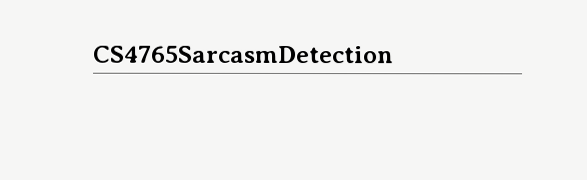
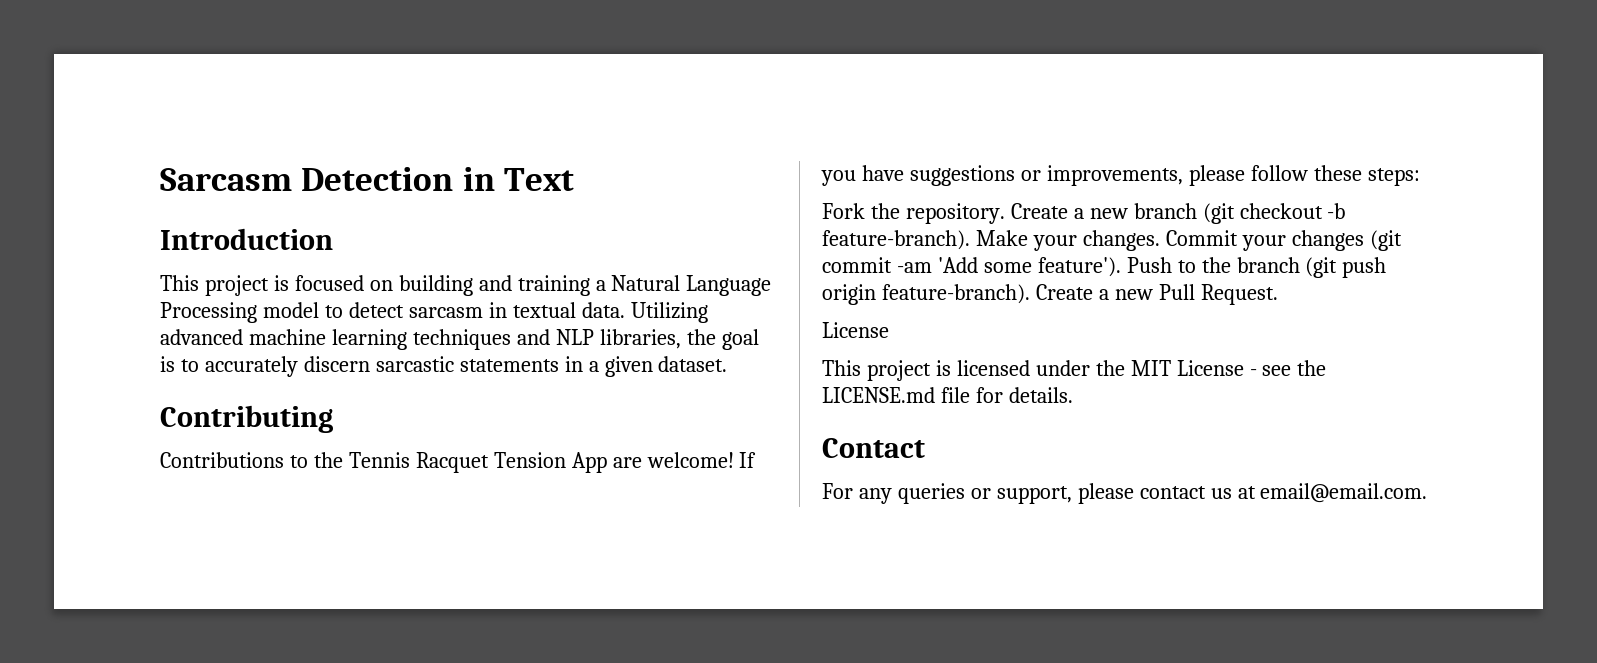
[93,45,394,64] CS4765SarcasmDetection -> [160,167,574,191] [160,228,333,250] [160,275,772,296] [160,302,708,323] [160,329,759,350] [160,356,728,377] [160,405,333,433] [160,452,757,473] [821,165,1420,186] [822,203,1346,224] [822,230,1402,251] [822,257,1387,278] [822,284,1278,305] [822,322,889,338] [822,360,1327,381] [822,387,1073,403] [822,438,925,458] [822,483,1428,504] Sarcasm Detection in Text // Introduction // This project is focused on building and training a Natural Language Processing model to detect sarcasm in textual data. Utilizing advanced machine learning techniques and NLP libraries, the goal is to accurately discern sarcastic statements in a given dataset. // Contributing // Contributions to the Tennis Racquet Tension App are welcome! If you have suggestions or improvements, please follow these steps: // Fork the repository. Create a new branch (git checkout -b feature-branch). Make your changes. Commit your changes (git commit -am 'Add some feature'). Push to the branch (git push origin feature-branch). Create a new Pull Request. // License // This project is licensed under the MIT License - see the LICENSE.md file for details. // Contact // For any queries or support, please contact us at email@email.com.

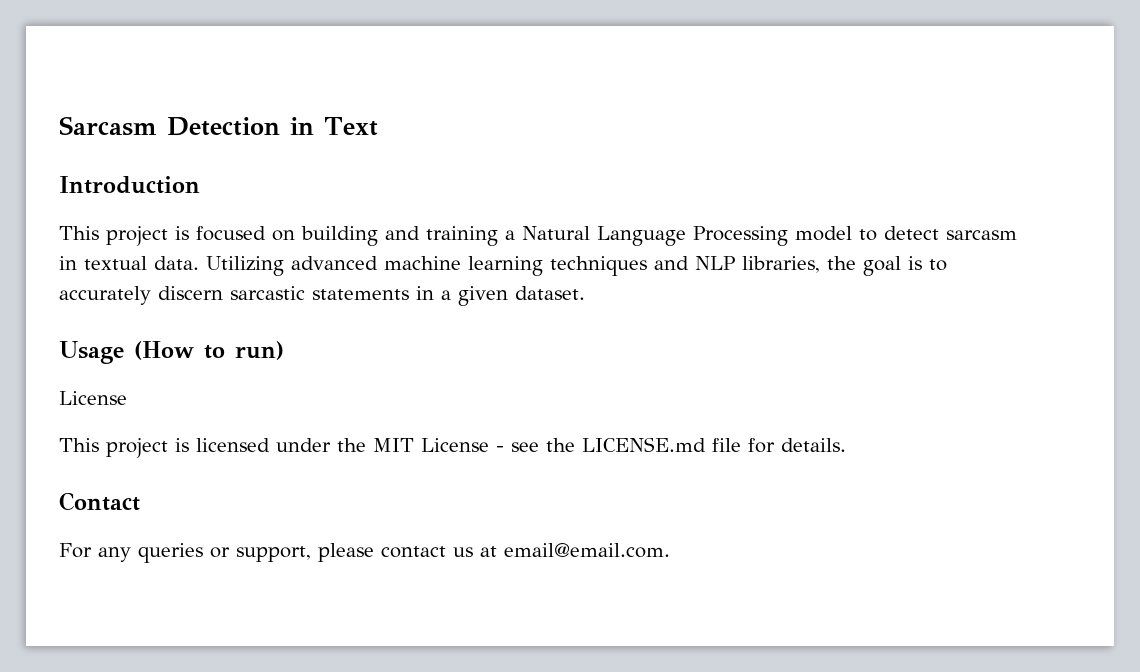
[160,405,333,433] [160,452,757,473] [821,165,1420,186] [822,203,1346,224] [822,230,1402,251] [822,257,1387,278] [822,284,1278,305] Contributing // Contributions to the Tennis Racquet Tension App are welcome! If you have suggestions or improvements, please follow these steps: // Fork the repository. Create a new branch (git checkout -b feature-branch). Make your changes. Commit your changes (git commit -am 'Add some feature'). Push to the branch (git push origin feature-branch). Create a new Pull Request. -> [59,341,284,364] Usage (How to run)

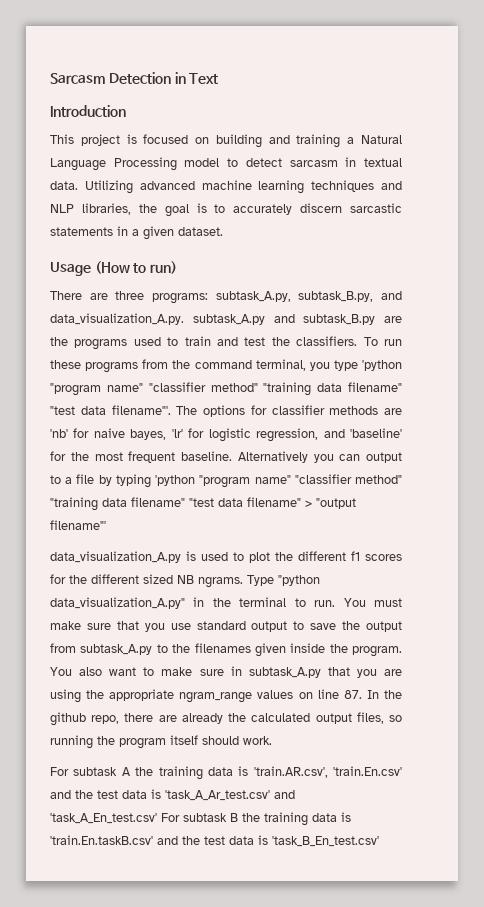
[59,391,127,405] [59,437,846,458] [59,492,140,511] [59,543,670,563] License // This project is licensed under the MIT License - see the LICENSE.md file for details. // Contact // For any queries or support, please contact us at email@email.com. -> [50,291,402,304] [50,313,402,325] [50,336,402,350] [50,359,402,373] [50,382,402,396] [50,405,402,417] [50,428,403,442] [50,451,402,463] [50,474,403,488] [50,497,356,511] [50,520,106,530] [50,551,402,563] [50,574,320,588] [50,597,402,609] [50,621,402,632] [50,643,402,657] [50,666,402,678] [50,689,402,703] [50,712,403,726] [50,735,272,749] [50,766,402,780] [50,789,295,801] [50,812,351,826] [50,835,379,847] There are three programs: subtask_A.py, subtask_B.py, and data_visualization_A.py. subtask_A.py and subtask_B.py are the programs used to train and test the classifiers. To run these programs from the command terminal, you type 'python "program name" "classifier method" "training data filename" "test data filename"'. The options for classifier methods are 'nb' for naive bayes, 'lr' for logistic regression, and 'baseline' for the most frequent baseline. Alternatively you can output to a file by typing 'python "program name" "classifier method" "training data filename" "test data filename" > "output filename"' // data_visualization_A.py is used to plot the different f1 scores for the different sized NB ngrams. Type "python data_visualization_A.py" in the terminal to run. You must make sure that you use standard output to save the output from subtask_A.py to the filenames given inside the program. You also want to make sure in subtask_A.py that you are using the appropriate ngram_range values on line 87. In the github repo, there are already the calculated output files, so running the program itself should work. // For subtask A the training data is 'train.AR.csv', 'train.En.csv' and the test data is 'task_A_Ar_test.csv' and 'task_A_En_test.csv' For subtask B the training data is 'train.En.taskB.csv' and the test data is 'task_B_En_test.csv'

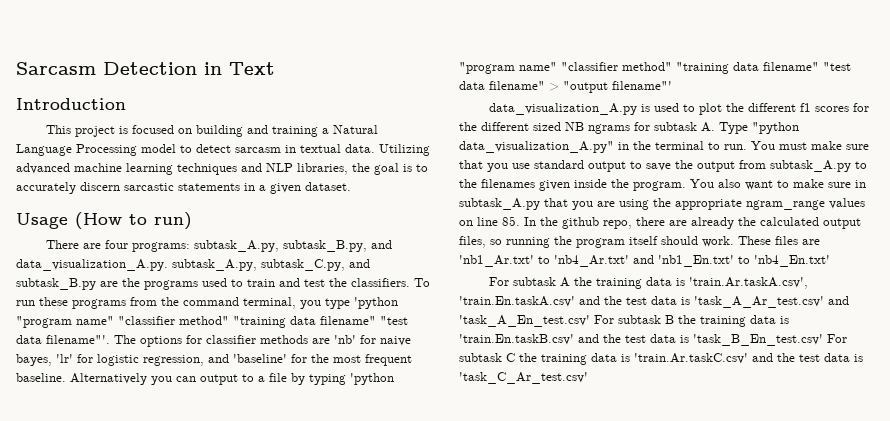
[115,291,145,300] three -> [104,240,128,249] four
[192,314,265,325] subtask_A.py -> [172,259,345,271] subtask_A.py, subtask_C.py,
[198,577,243,588] ngrams. -> [588,122,715,134] ngrams for subtask A.
[343,690,362,699] 87. -> [502,216,520,226] 85.
(272, 740) none -> [738,236,820,245] [459,255,830,267] These files are 'nb1_Ar.txt' to 'nb4_Ar.txt' and 'nb1_En.txt' to 'nb4_En.txt'
[253,766,402,778] 'train.AR.csv', 'train.En.csv' -> [688,277,808,289] [459,296,575,307] 'train.Ar.taskA.csv', 'train.En.taskA.csv'
(379, 841) none -> [827,334,847,343] [459,353,863,365] [459,372,588,384] For subtask C the training data is 'train.Ar.taskC.csv' and the test data is 'task_C_Ar_test.csv'

